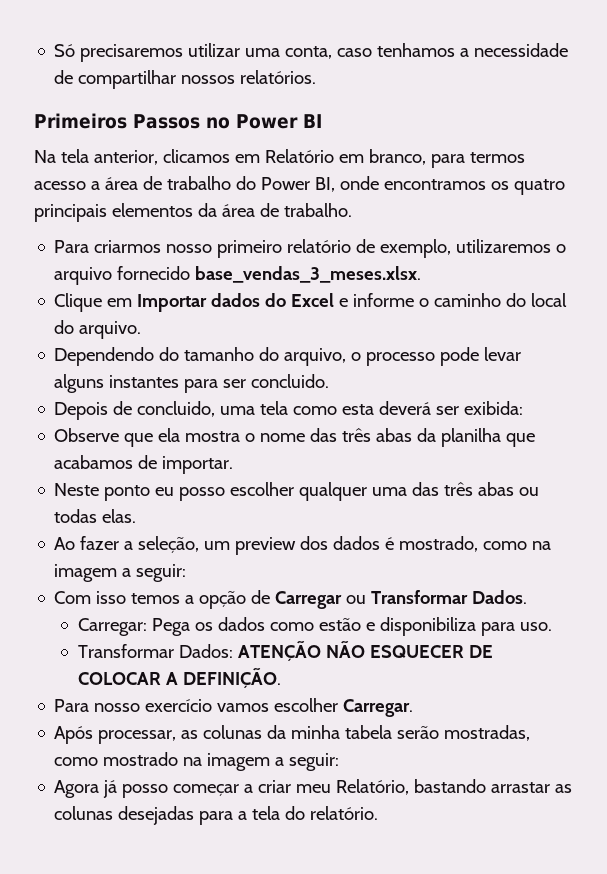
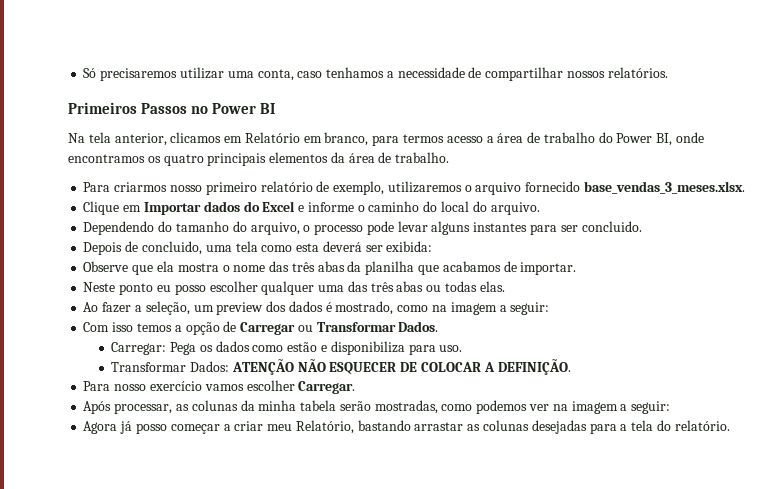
[103,752,179,766] mostrado -> [476,400,549,414] podemos ver

